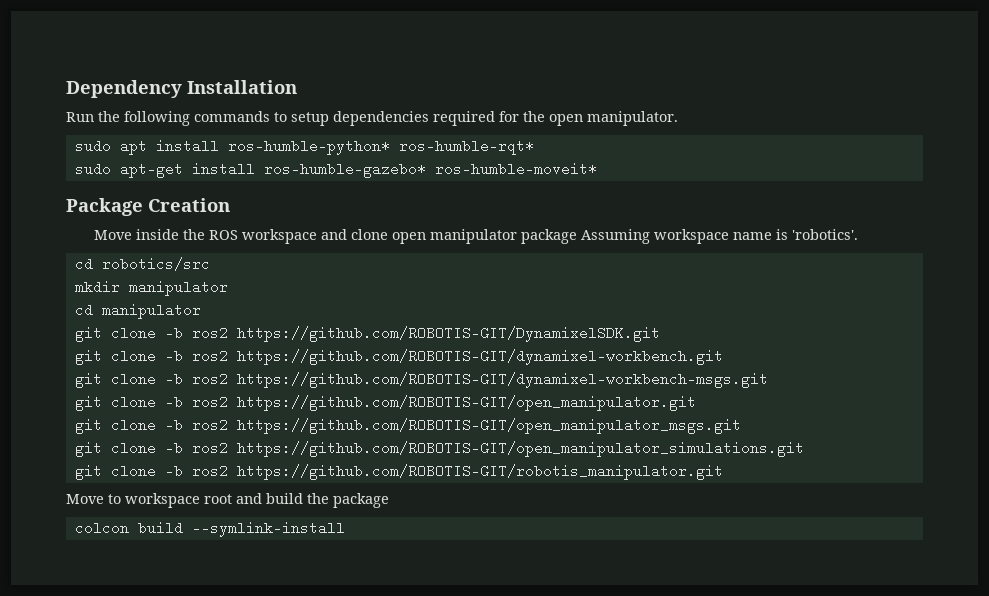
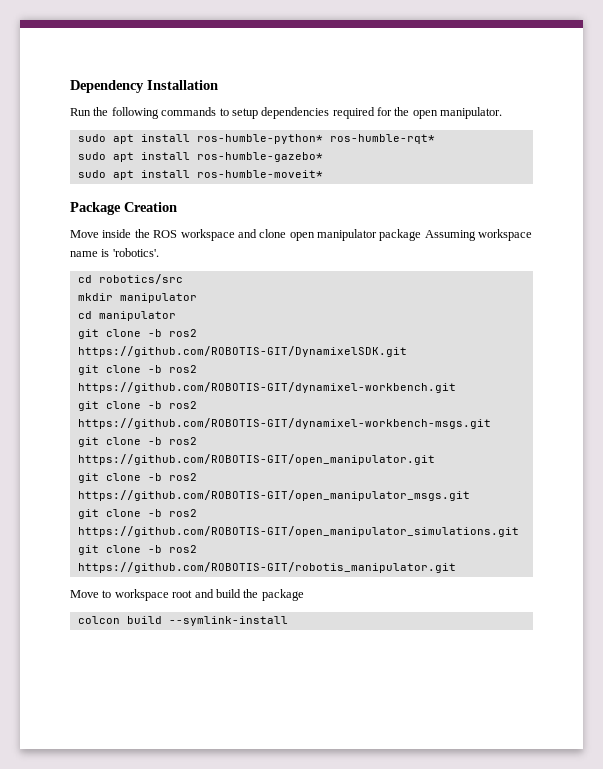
[119,162,183,178] apt-get -> [112,152,134,162] apt
(426, 170) none -> [77,170,190,180] // sudo apt install

